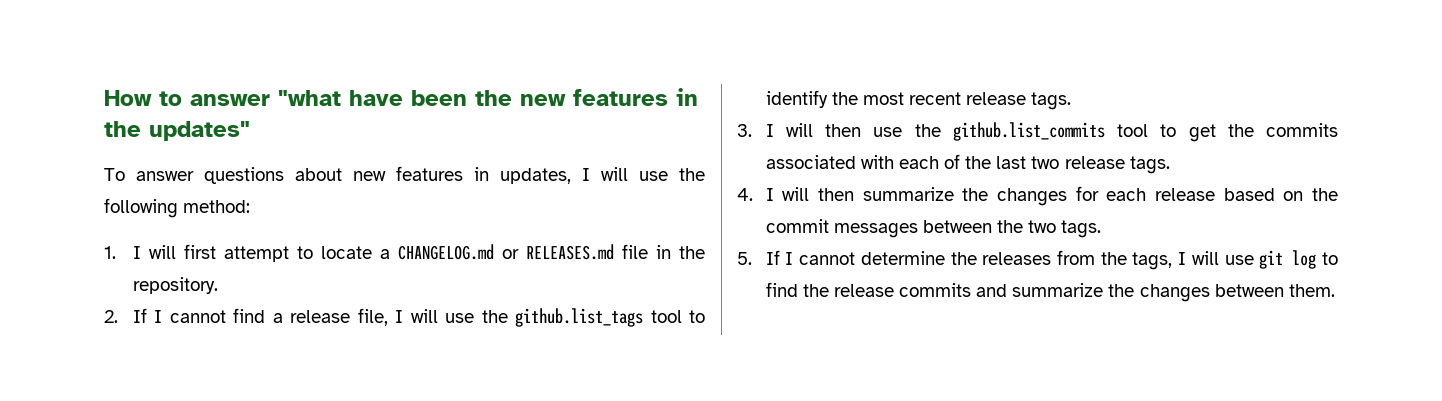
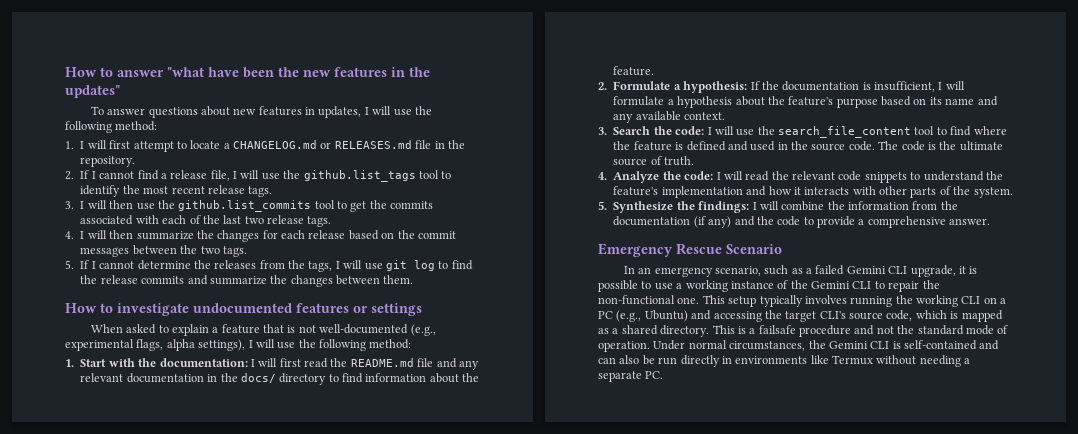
(1335, 290) none -> [65,303,422,316] [90,324,436,336] [65,339,412,351] [65,358,479,370] [80,373,480,385] [613,66,655,76] [598,81,965,93] [613,96,998,108] [613,111,726,123] [598,126,1007,138] [613,141,1003,151] [613,156,695,166] [598,171,1003,183] [613,186,1013,198] [598,201,958,213] [613,216,991,228] [598,243,782,257] [623,265,978,277] [598,280,940,292] [598,295,1007,307] [598,310,1003,322] [598,325,1009,337] [598,340,1000,352] [598,355,971,367] [598,371,664,382] // How to investigate undocumented features or settings // When asked to explain a feature that is not well-documented (e.g., experimental flags, alpha settings), I will use the following method: // 1. Start with the documentation: I will first read the README.md file and any relevant documentation in the docs/ directory to find information about the feature. // 2. Formulate a hypothesis: If the documentation is insufficient, I will formulate a hypothesis about the feature's purpose based on its name and any available context. // 3. Search the code: I will use the search_file_content tool to find where the feature is defined and used in the source code. The code is the ultimate source of truth. // 4. Analyze the code: I will read the relevant code snippets to understand the feature's implementation and how it interacts with other parts of the system. // 5. Synthesize the findings: I will combine the information from the documentation (if any) and the code to provide a comprehensive answer. // Emergency Rescue Scenario // In an emergency scenario, such as a failed Gemini CLI upgrade, it is possible to use a working instance of the Gemini CLI to repair the non-functional one. This setup typically involves running the working CLI on a PC (e.g., Ubuntu) and accessing the target CLI's source code, which is mapped as a shared directory. This is a failsafe procedure and not the standard mode of operation. Under normal circumstances, the Gemini CLI is self-contained and can also be run directly in environments like Termux without needing a separate PC.

